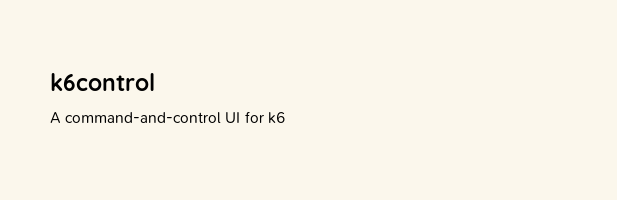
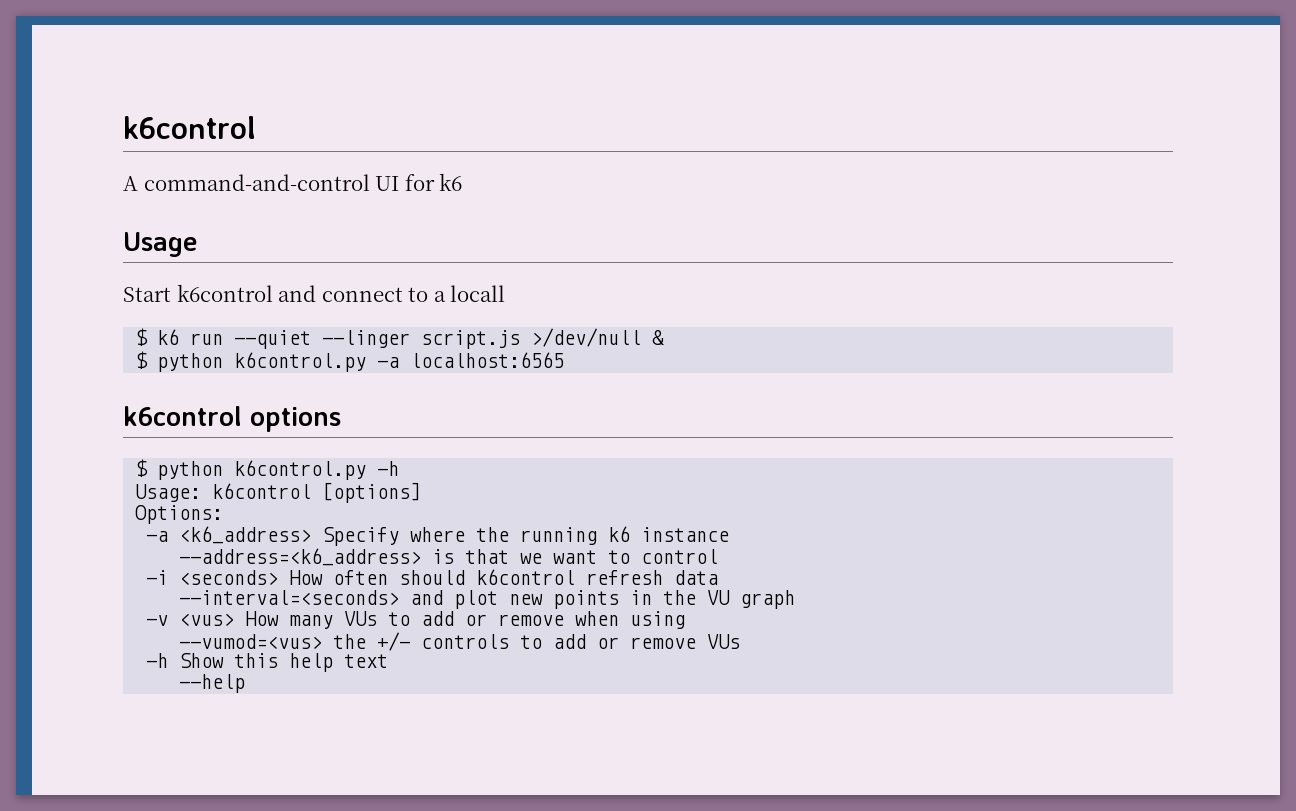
(285, 118) none -> [123,232,198,257] [123,284,506,302] [135,328,665,349] [135,351,565,372] [123,406,341,432] [135,459,400,480] [135,482,422,503] [135,505,224,524] [146,526,730,546] [179,548,719,566] [146,569,719,585] [179,590,796,609] [146,611,686,629] [179,632,741,651] [146,653,389,672] [179,674,246,693] // Usage // Start k6control and connect to a locall // $ k6 run --quiet --linger script.js >/dev/null & // $ python k6control.py -a localhost:6565 // k6control options // $ python k6control.py -h // Usage: k6control [options] // Options: // -a <k6_address> Specify where the running k6 instance // --address=<k6_address> is that we want to control // -i <seconds> How often should k6control refresh data // --interval=<seconds> and plot new points in the VU graph // -v <vus> How many VUs to add or remove when using // --vumod=<vus> the +/- controls to add or remove VUs // -h Show this help text // --help

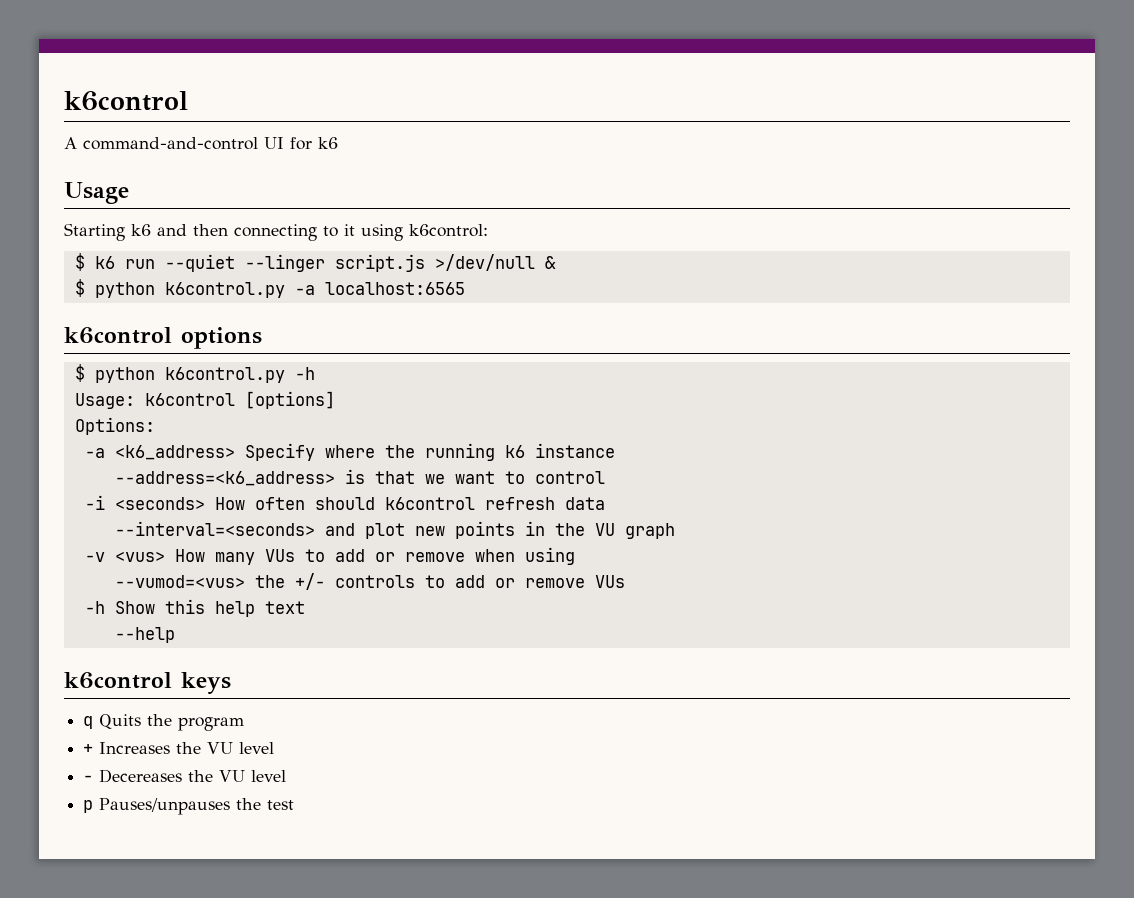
[123,284,506,302] Start k6control and connect to a locall -> [64,223,488,241] Starting k6 and then connecting to it using k6control:
(246, 683) none -> [64,672,231,694] [83,714,245,731] [83,742,275,754] [83,769,287,783] [83,798,295,815] // k6control keys // q Quits the program // + Increases the VU level // - Decereases the VU level // p Pauses/unpauses the test

